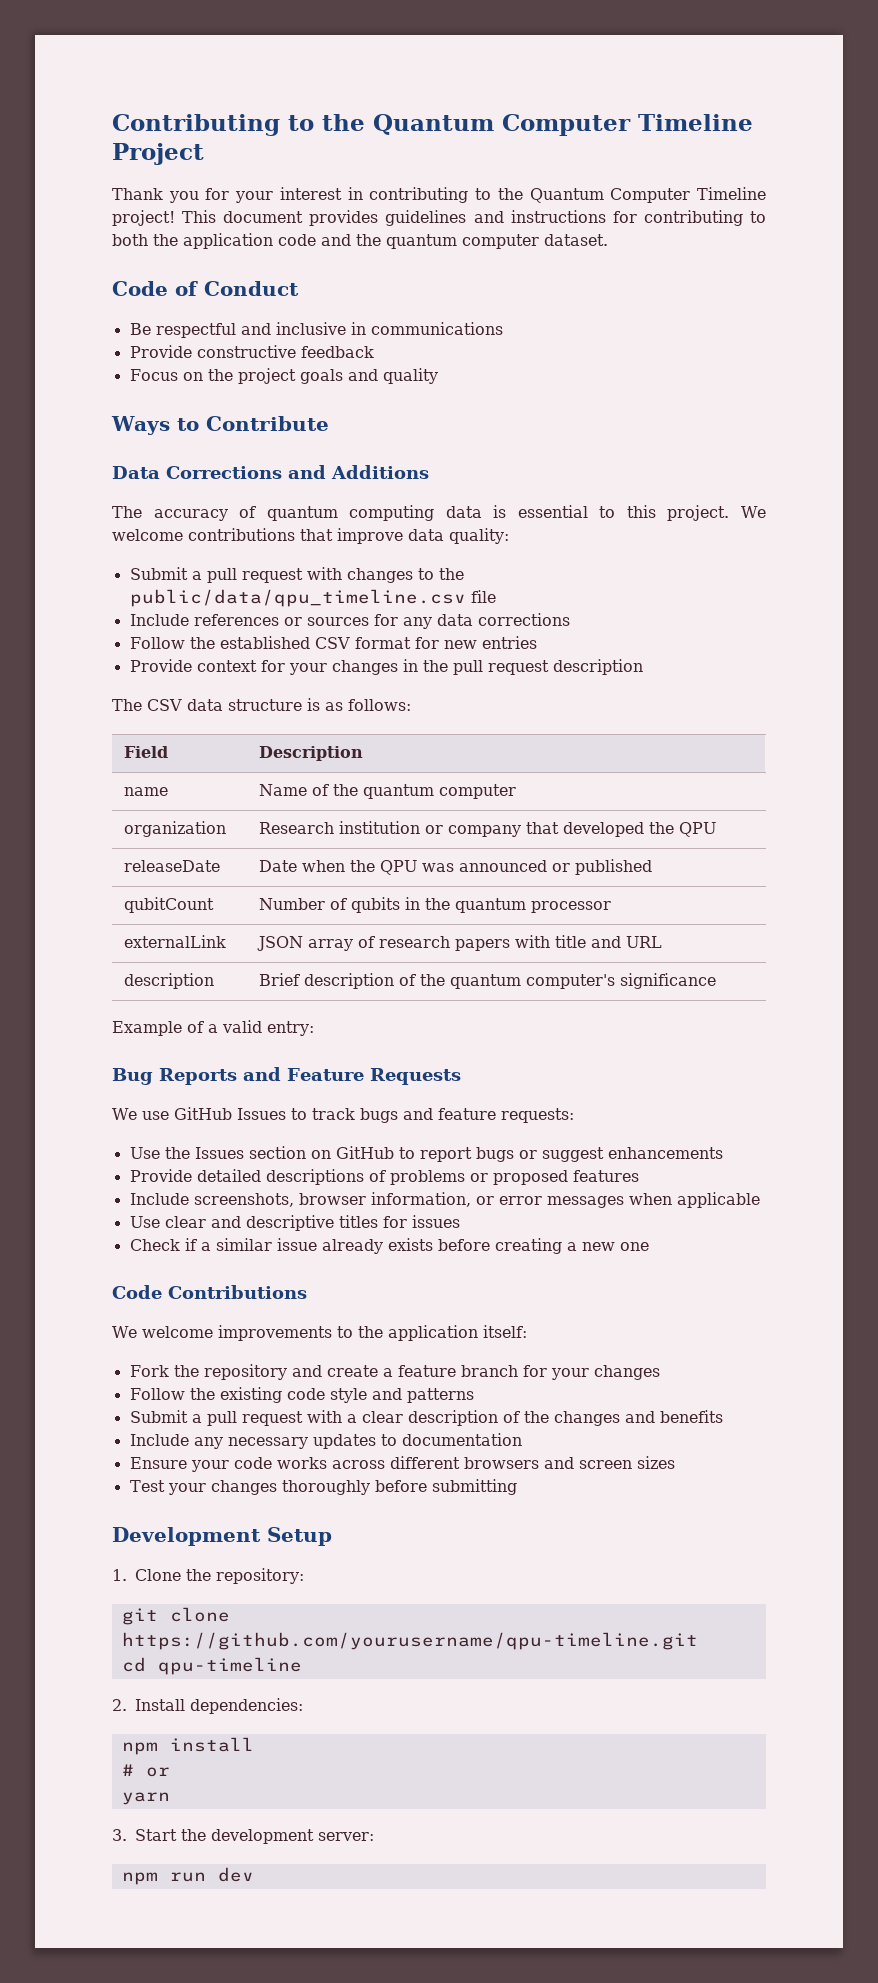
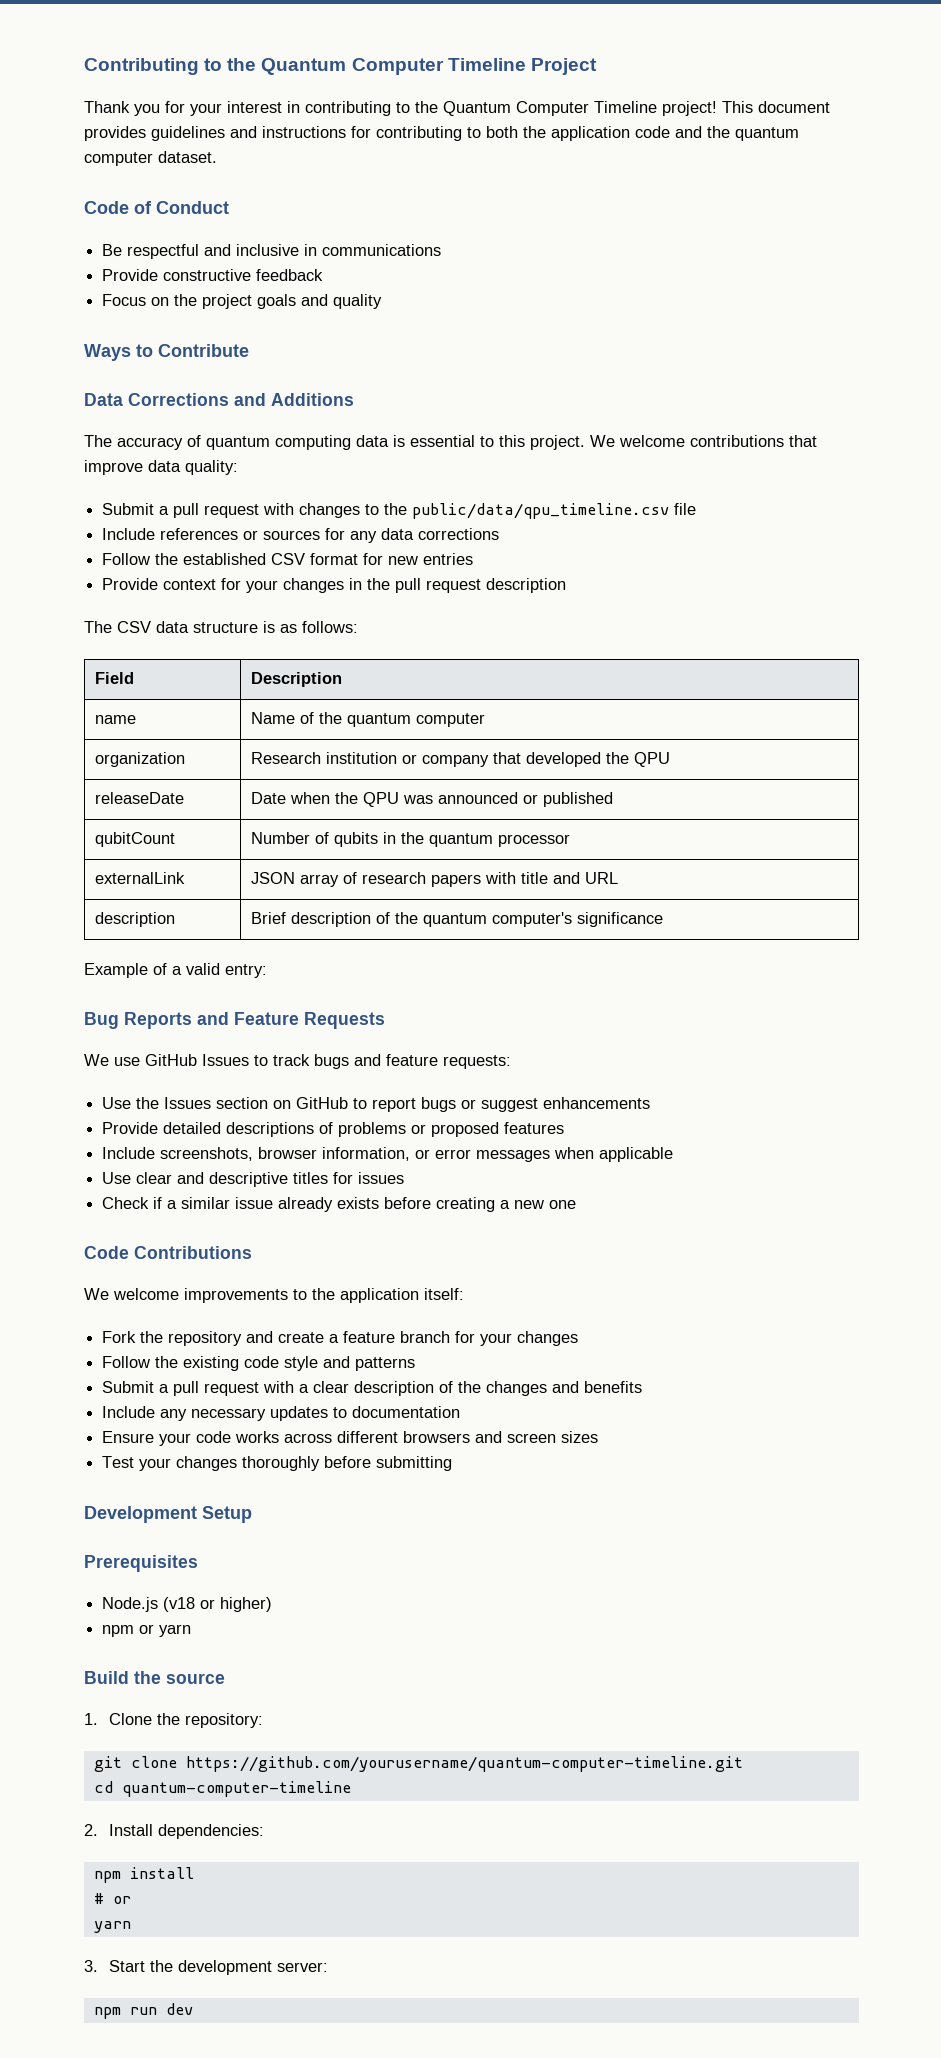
(332, 1536) none -> [84,1555,198,1572] [102,1597,273,1612] [102,1624,192,1637] [84,1671,225,1684] // Prerequisites // Node.js (v18 or higher) // npm or yarn // Build the source
[121,1632,698,1650] https://github.com/yourusername/qpu-timeline.git -> [185,1756,743,1772] https://github.com/yourusername/quantum-computer-timeline.git
[157,1657,302,1675] qpu-timeline -> [121,1781,351,1797] quantum-computer-timeline

